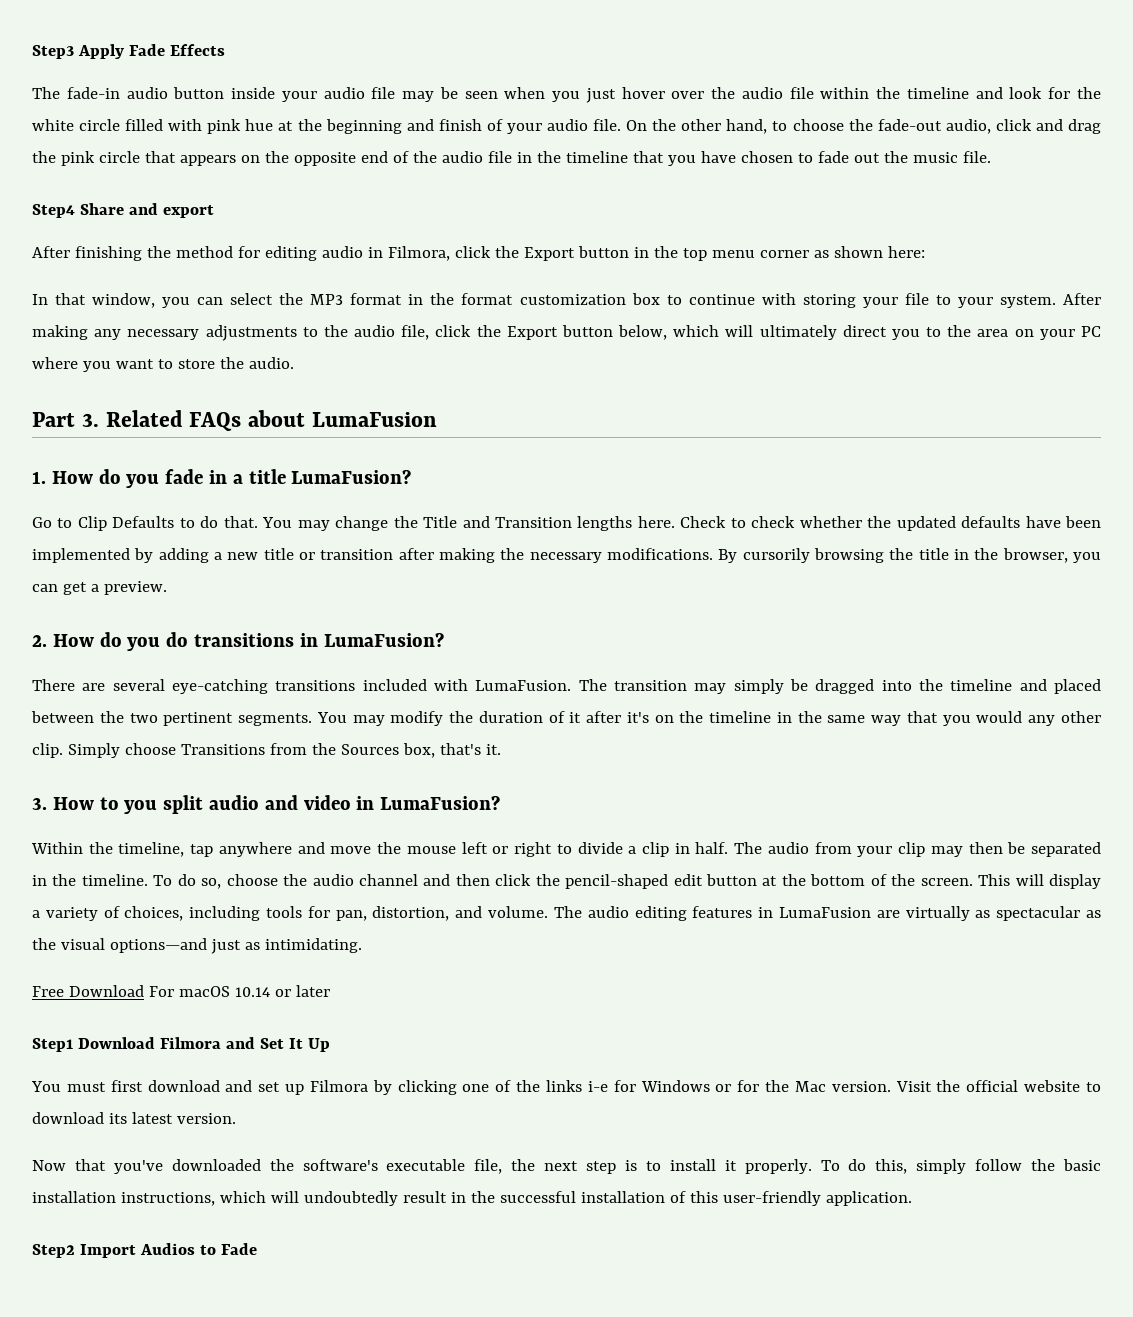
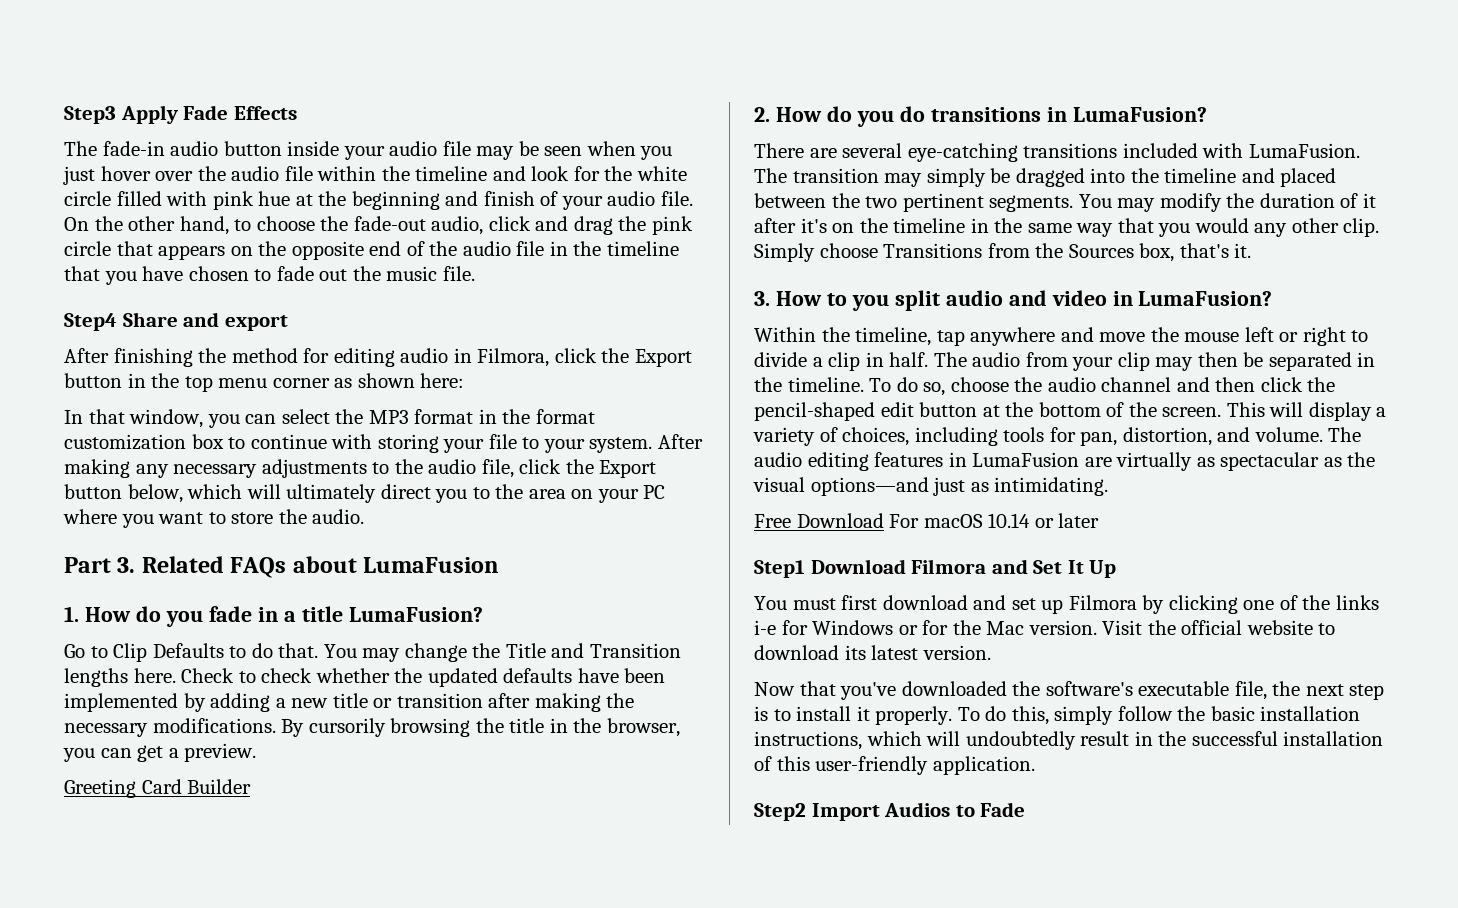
(167, 588) none -> [64,779,252,798] // Greeting Card Builder

